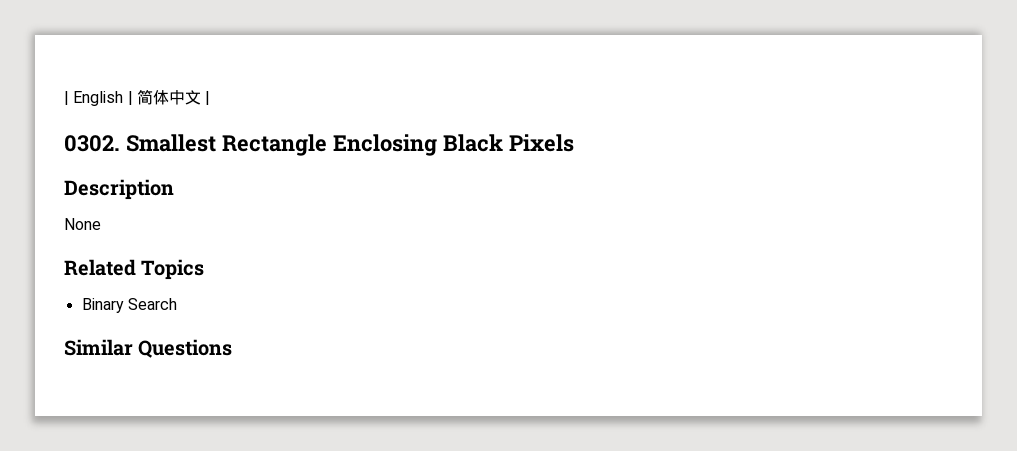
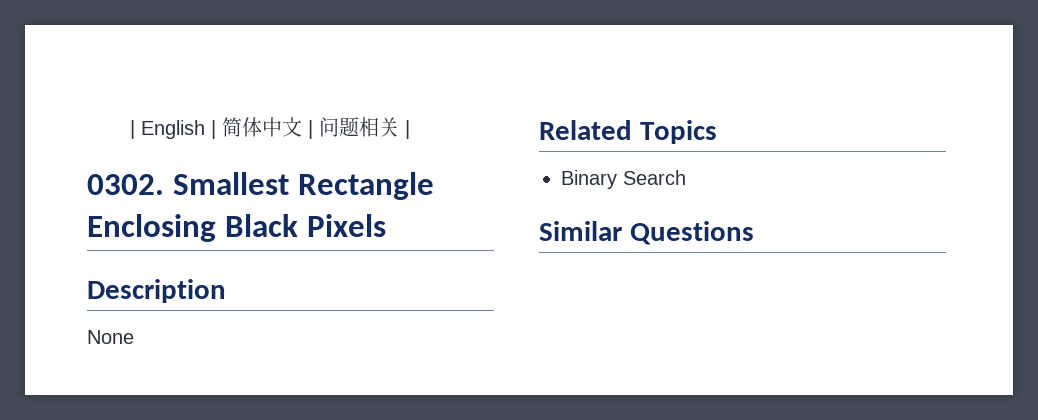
(211, 98) none -> [318,117,410,139] 问题相关 |

